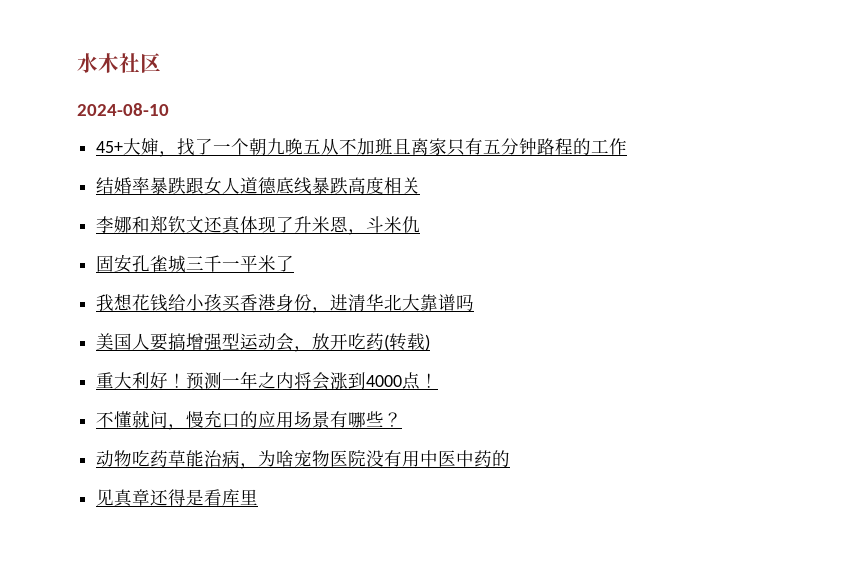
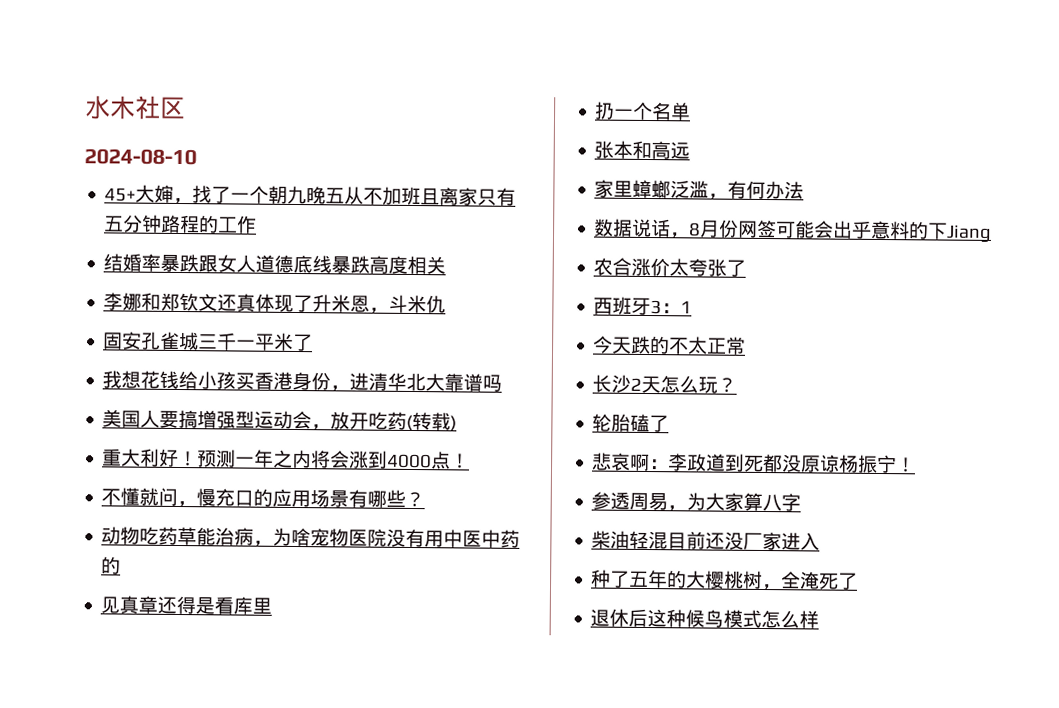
(259, 497) none -> [595,101,692,121] [594,140,691,160] [594,179,805,200] [594,218,993,243] [593,257,747,277] [593,296,693,316] [593,335,747,355] [592,374,738,394] [592,413,670,433] [592,452,917,474] [591,491,802,512] [591,530,821,551] [591,569,859,591] [590,608,820,629] // 扔一个名单 // 张本和高远 // 家里蟑螂泛滥，有何办法 // 数据说话，8月份网签可能会出乎意料的下Jiang // 农合涨价太夸张了 // 西班牙3：1 // 今天跌的不太正常 // 长沙2天怎么玩？ // 轮胎磕了 // 悲哀啊：李政道到死都没原谅杨振宁！ // 参透周易，为大家算八字 // 柴油轻混目前还没厂家进入 // 种了五年的大樱桃树，全淹死了 // 退休后这种候鸟模式怎么样

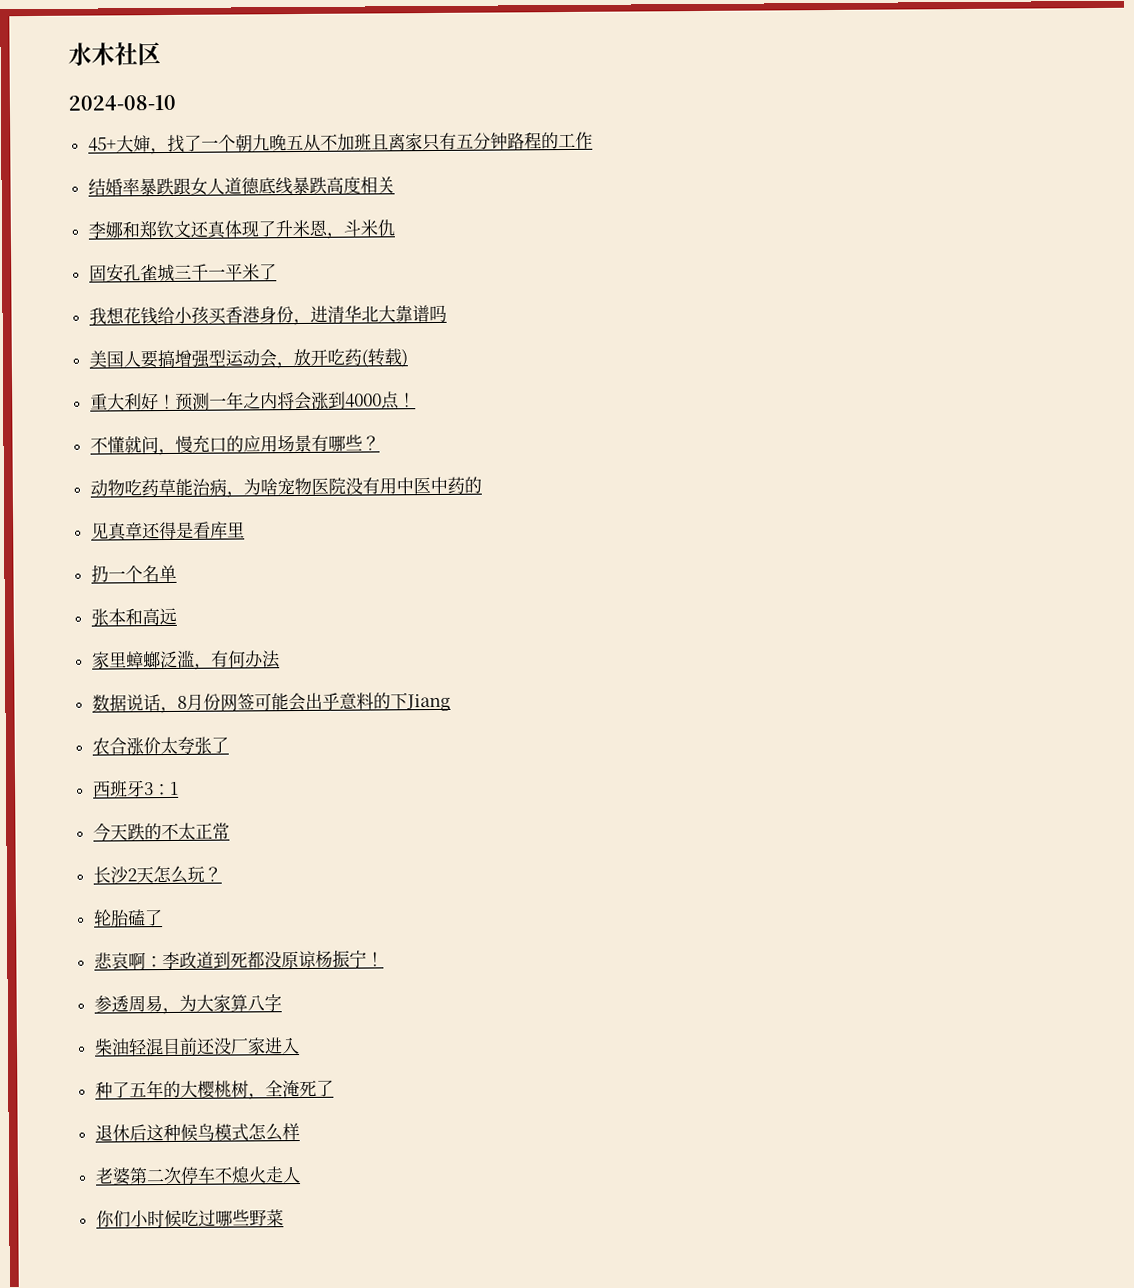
(820, 619) none -> [94,1166,301,1186] [95,1209,284,1228] // 老婆第二次停车不熄火走人 // 你们小时候吃过哪些野菜

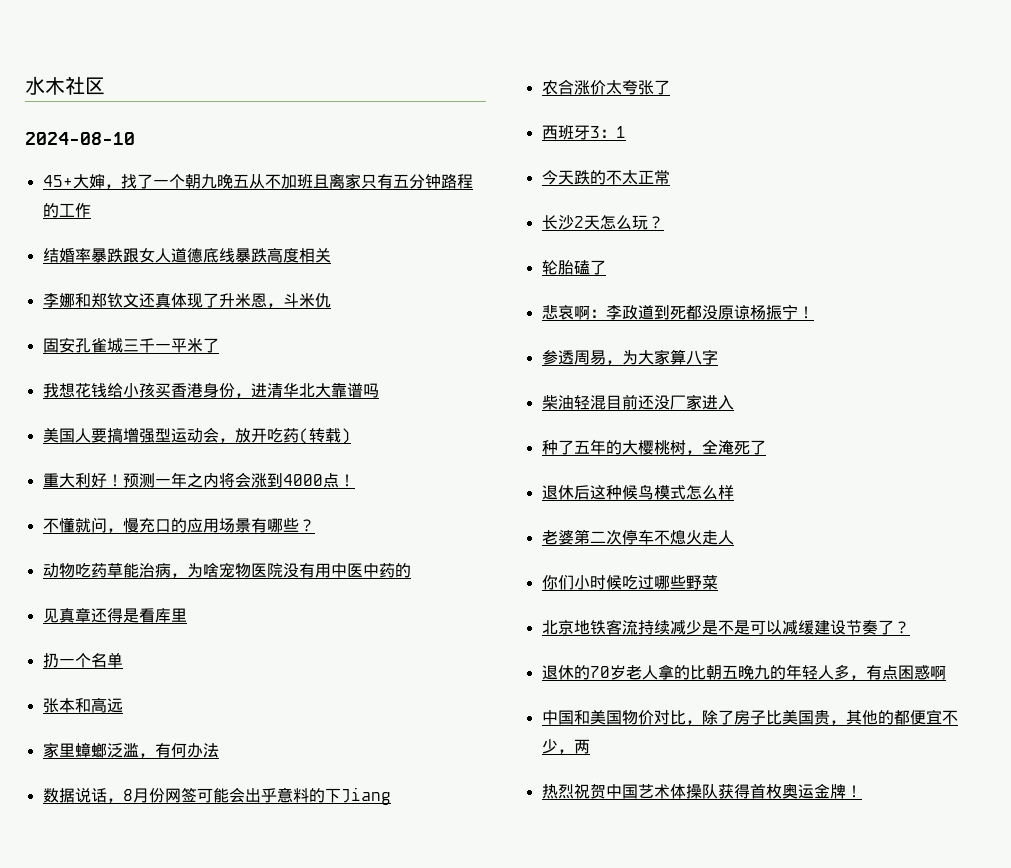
(284, 1218) none -> [541,619,910,635] [541,664,946,680] [541,709,958,725] [541,739,590,754] [541,783,862,799] // 北京地铁客流持续减少是不是可以减缓建设节奏了？ // 退休的70岁老人拿的比朝五晚九的年轻人多，有点困惑啊 // 中国和美国物价对比，除了房子比美国贵，其他的都便宜不少，两 // 热烈祝贺中国艺术体操队获得首枚奥运金牌！

